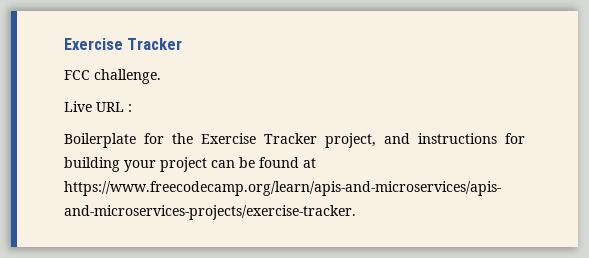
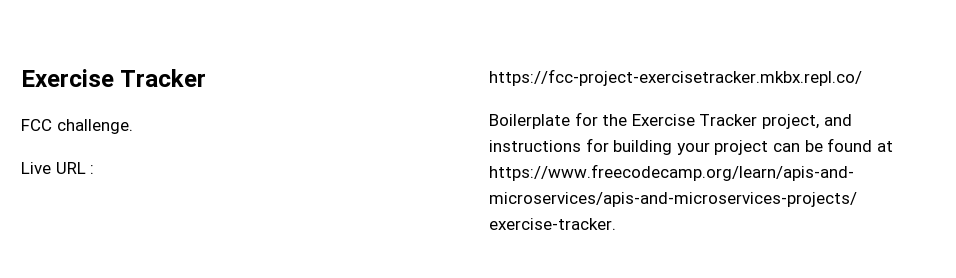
(132, 108) none -> [489,69,862,86] https://fcc-project-exercisetracker.mkbx.repl.co/

